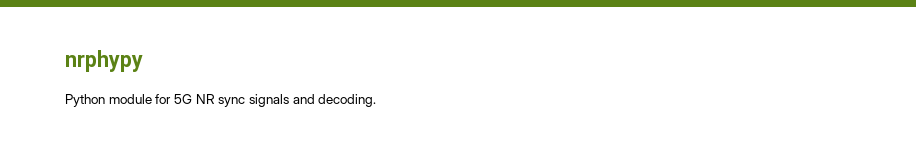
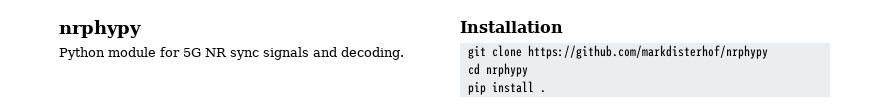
(377, 100) none -> [460,21,563,33] [467,45,768,59] [467,63,528,77] [467,81,546,95] // Installation // git clone https://github.com/markdisterhof/nrphypy // cd nrphypy // pip install .

